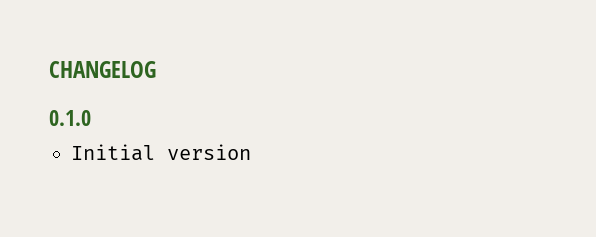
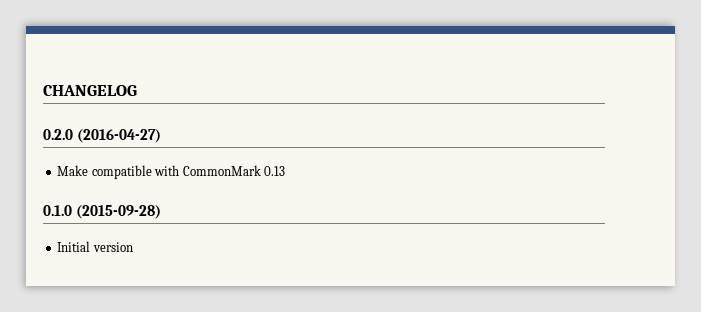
(156, 69) none -> [43,129,162,143] [57,165,286,179] // 0.2.0 (2016-04-27) // Make compatible with CommonMark 0.13
(91, 118) none -> [76,205,162,219] (2015-09-28)

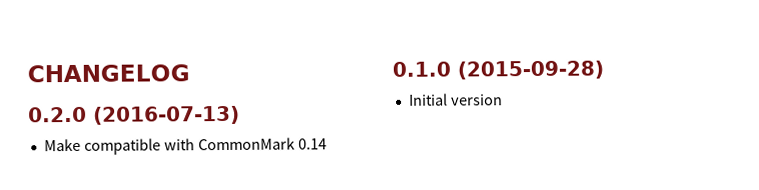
[77,129,162,143] (2016-04-27) -> [93,105,240,125] (2016-07-13)
[264,166,286,176] 0.13 -> [297,138,327,150] 0.14

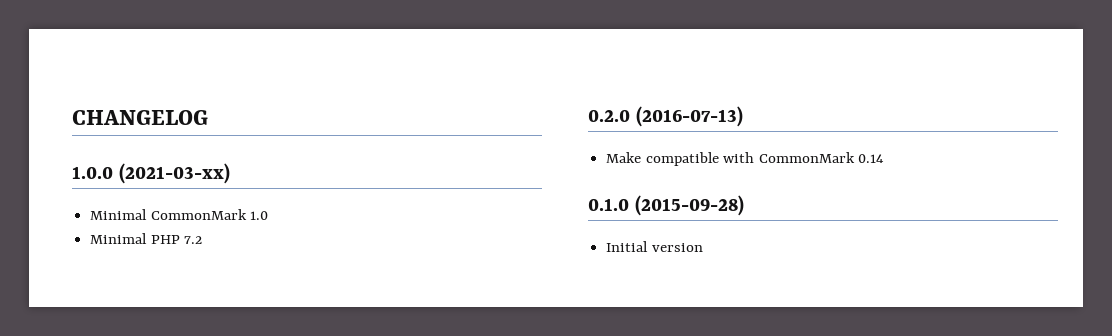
(190, 73) none -> [72,163,230,184] [90,209,269,220] [90,233,203,244] // 1.0.0 (2021-03-xx) // Minimal CommonMark 1.0 // Minimal PHP 7.2

